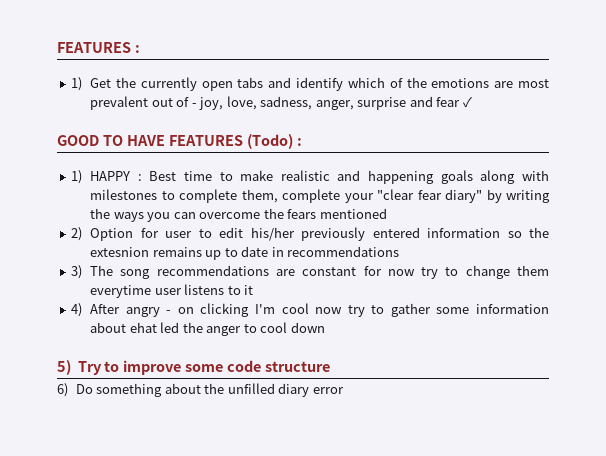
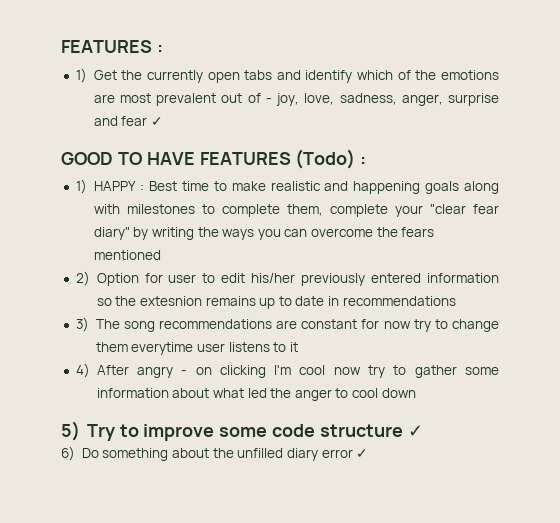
[129,322,157,333] ehat -> [212,388,244,398] what
(331, 366) none -> [407,425,423,437] ✓
(344, 390) none -> [356,449,369,458] ✓

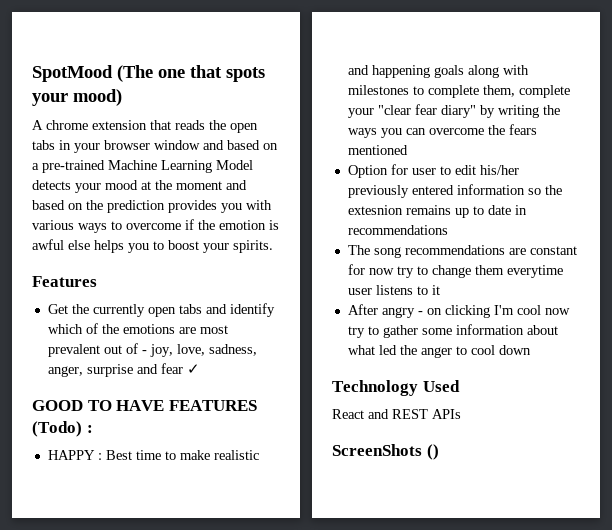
[61,40,163,53] [75,68,87,83] FEATURES : // 1) -> [32,65,265,82] [32,89,122,106] [32,120,258,133] [32,140,278,153] [32,160,253,173] [32,180,247,193] [32,200,272,213] [32,219,279,233] [32,239,273,253] [32,276,97,287] SpotMood (The one that spots your mood) // A chrome extension that reads the open tabs in your browser window and based on a pre-trained Machine Learning Model detects your mood at the moment and based on the prediction provides you with various ways to overcome if the emotion is awful else helps you to boost your spirits. // Features //
[75,179,87,194] 1) -> (93, 429) none
[75,271,90,286] 2) -> (408, 150) none
[75,317,89,332] 3) -> (448, 230) none
[75,363,90,378] 4) -> (440, 290) none
[61,421,423,441] [61,446,369,461] 5) Try to improve some code structure ✓ // 6) Do something about the unfilled diary error ✓ -> [332,380,460,396] [332,409,461,419] [332,444,439,460] Technology Used // React and REST APIs // ScreenShots ()

